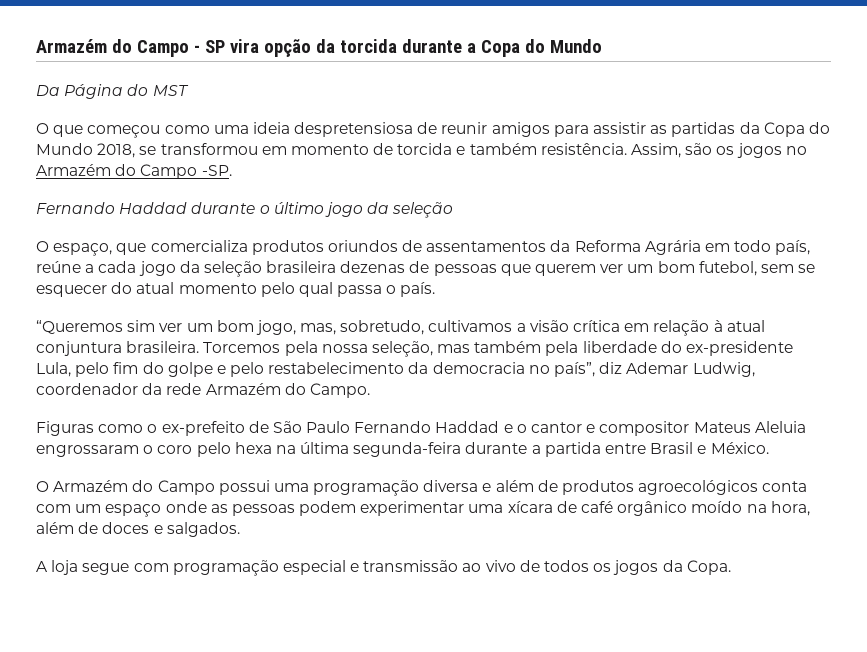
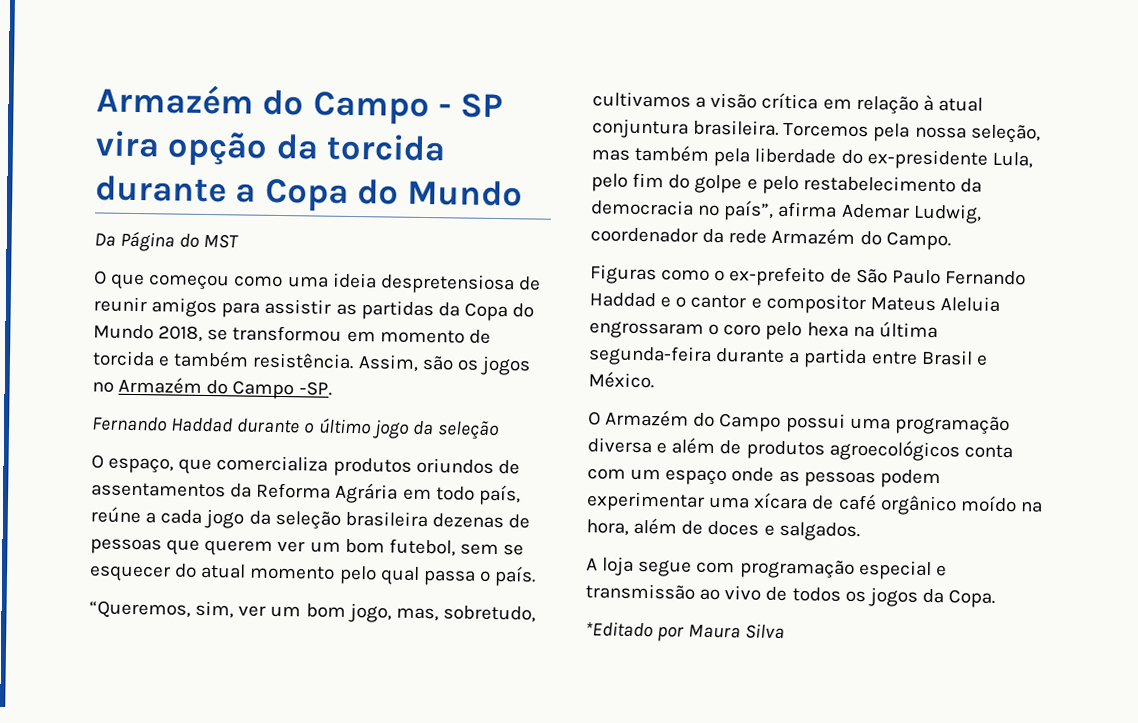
[36,320,156,334] “Queremos sim -> [89,600,235,619] “Queremos, sim,
[599,362,623,374] diz -> [778,201,838,218] afirma
(731, 567) none -> [585,621,786,642] // *Editado por Maura Silva

